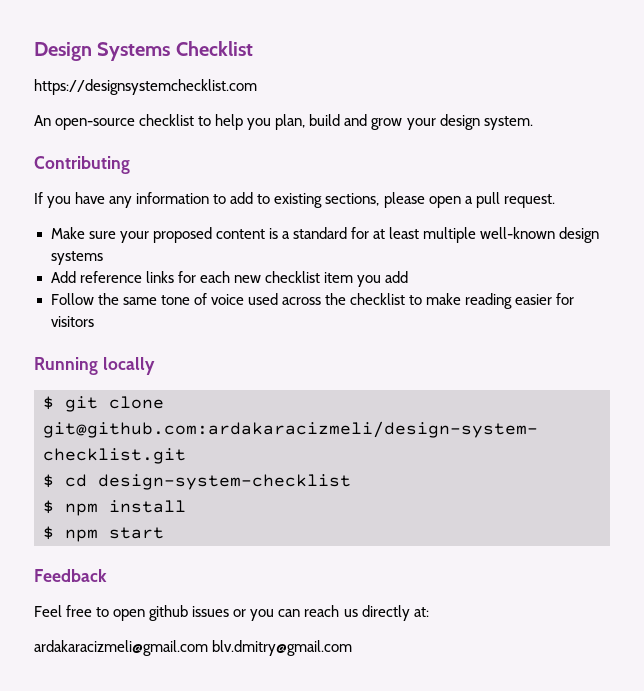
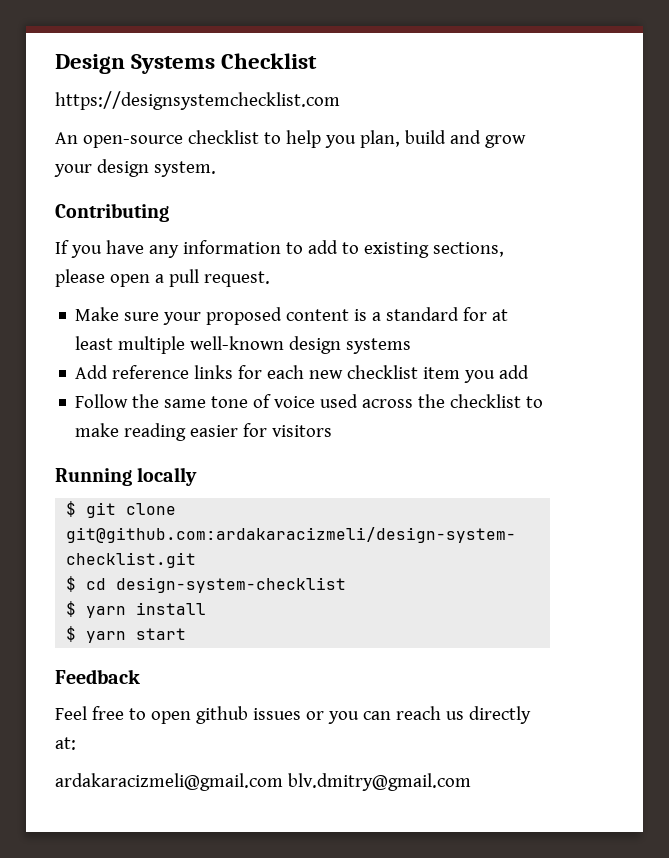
[65,503,98,516] npm -> [86,606,127,618] yarn
[65,529,98,542] npm -> [86,631,127,643] yarn

